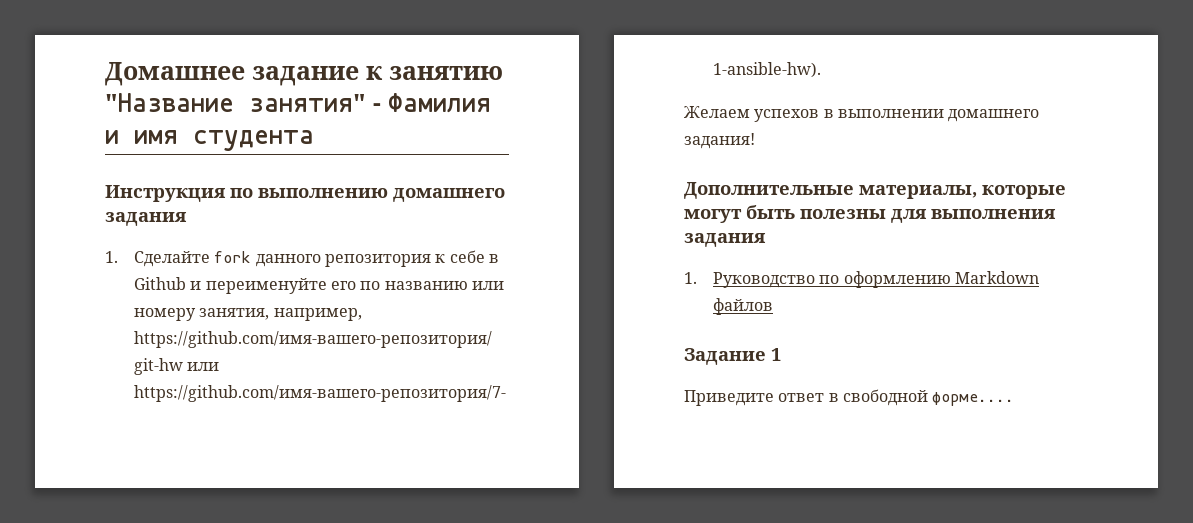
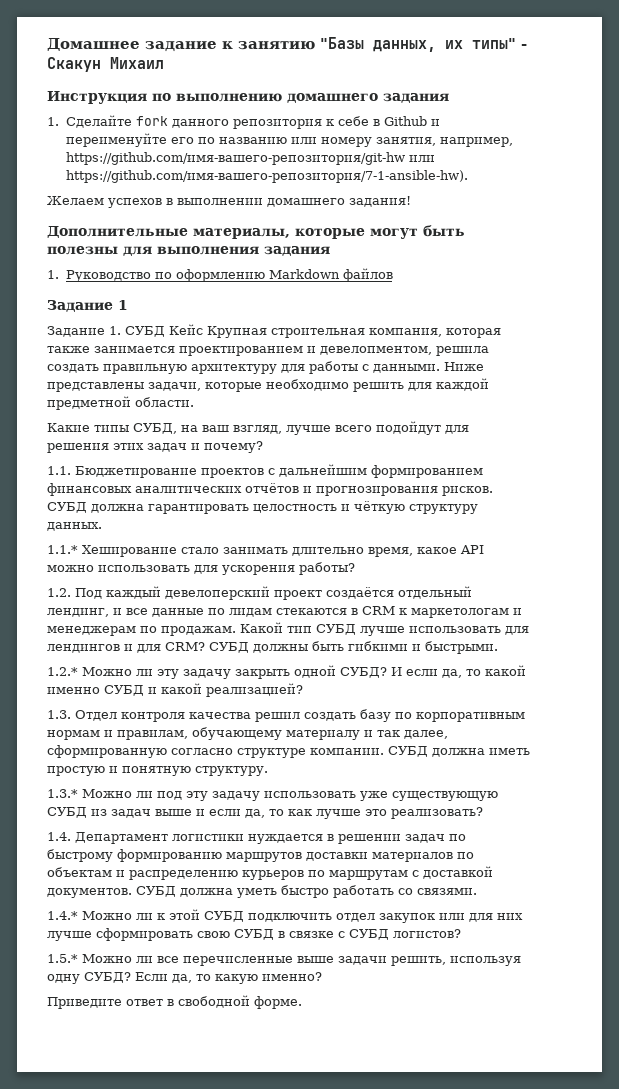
[105,93,491,113] [105,130,314,151] "Название занятия" - Фамилия и имя студента -> [320,37,527,52] [47,57,164,72] "Базы данных, их типы" - Скакун Михаил
(781, 354) none -> [47,324,501,338] [47,346,489,356] [47,361,484,374] [47,378,489,392] [47,396,194,410] [47,421,469,435] [47,441,263,453] [47,464,483,478] [47,483,493,496] [47,501,478,514] [47,522,102,531] [47,545,484,557] [47,562,355,575] [47,586,472,600] [47,606,522,618] [47,622,529,636] [47,641,498,654] [47,665,526,679] [47,683,303,697] [47,709,525,722] [47,727,448,740] [47,745,530,758] [47,766,268,776] [47,789,498,801] [47,807,483,819] [47,832,466,844] [47,849,474,862] [47,866,493,880] [47,885,477,898] [47,909,523,923] [47,928,461,941] [47,954,521,966] [47,972,322,984] // Задание 1. СУБД Кейс Крупная строительная компания, которая также занимается проектированием и девелопментом, решила создать правильную архитектуру для работы с данными. Ниже представлены задачи, которые необходимо решить для каждой предметной области. // Какие типы СУБД, на ваш взгляд, лучше всего подойдут для решения этих задач и почему? // 1.1. Бюджетирование проектов с дальнейшим формированием финансовых аналитических отчётов и прогнозирования рисков. СУБД должна гарантировать целостность и чёткую структуру данных. // 1.1.* Хеширование стало занимать длительно время, какое API можно использовать для ускорения работы? // 1.2. Под каждый девелоперский проект создаётся отдельный лендинг, и все данные по лидам стекаются в CRM к маркетологам и менеджерам по продажам. Какой тип СУБД лучше использовать для лендингов и для CRM? СУБД должны быть гибкими и быстрыми. // 1.2.* Можно ли эту задачу закрыть одной СУБД? И если да, то какой именно СУБД и какой реализацией? // 1.3. Отдел контроля качества решил создать базу по корпоративным нормам и правилам, обучающему материалу и так далее, сформированную согласно структуре компании. СУБД должна иметь простую и понятную структуру. // 1.3.* Можно ли под эту задачу использовать уже существующую СУБД из задач выше и если да, то как лучше это реализовать? // 1.4. Департамент логистики нуждается в решении задач по быстрому формированию маршрутов доставки материалов по объектам и распределению курьеров по маршрутам с доставкой документов. СУБД должна уметь быстро работать со связями. // 1.4.* Можно ли к этой СУБД подключить отдел закупок или для них лучше сформировать свою СУБД в связке с СУБД логистов? // 1.5.* Можно ли все перечисленные выше задачи решить, используя одну СУБД? Если да, то какую именно?
[932,392,1015,406] форме.... -> [254,996,302,1009] форме.

